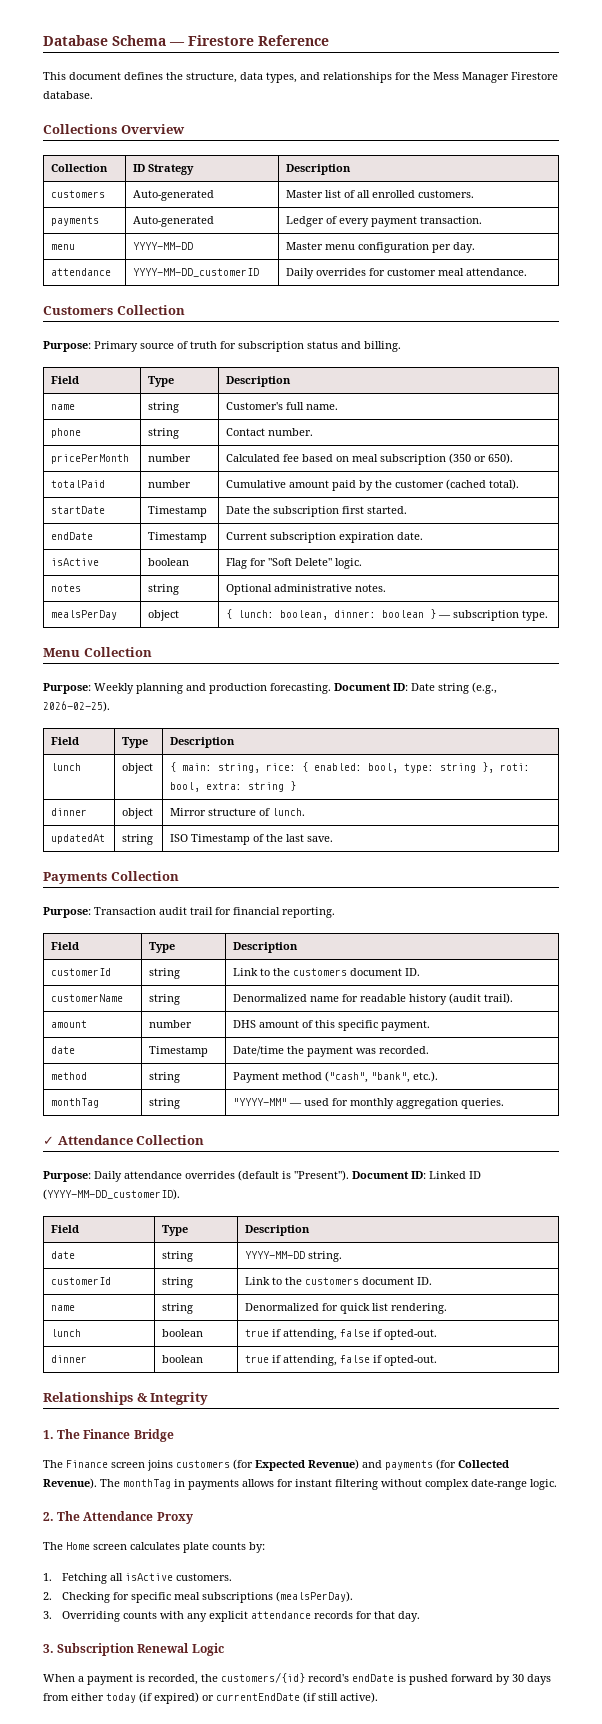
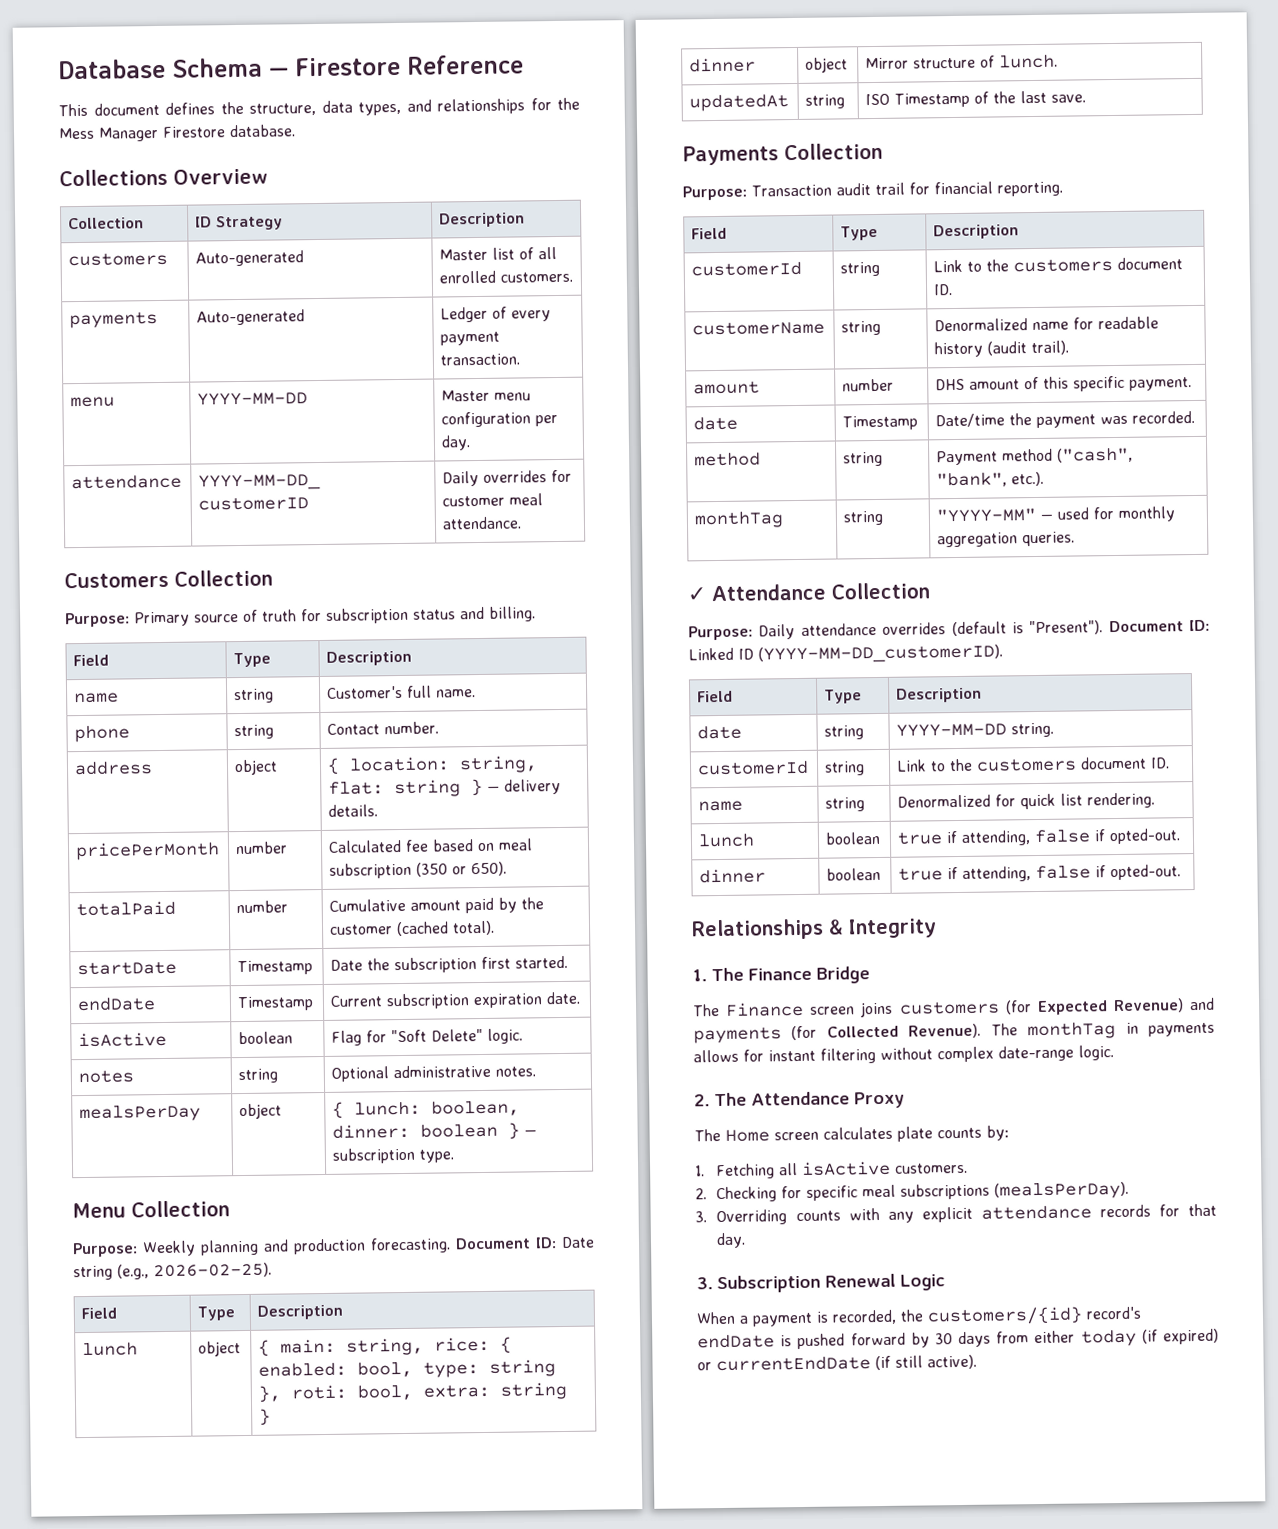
(314, 432) none -> [74,761,154,776] [234,759,279,776] [327,755,539,775] [328,778,562,798] [328,804,379,817] // address | object | { location: string, flat: string } — delivery details.

